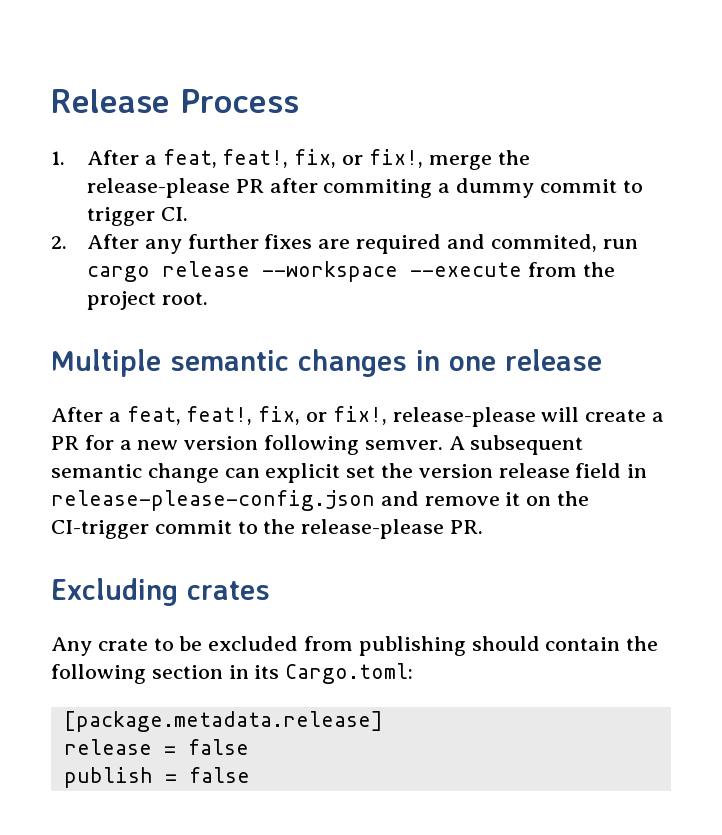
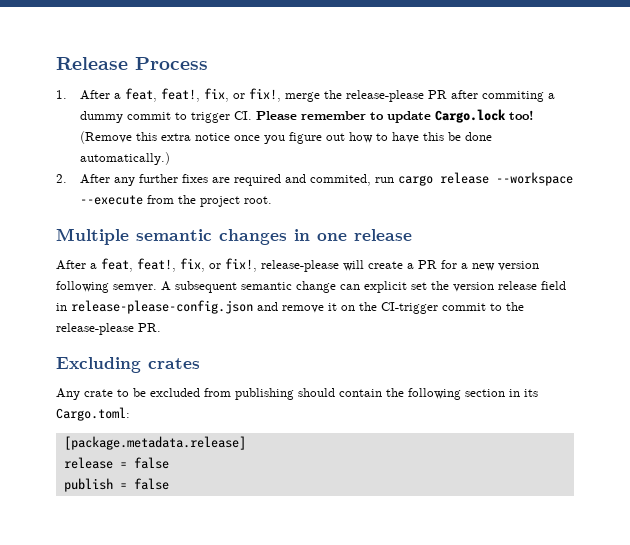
(188, 214) none -> [255,109,534,123] [79,131,492,144] [79,152,170,165] Please remember to update Cargo.lock too! (Remove this extra notice once you figure out how to have this be done automatically.)

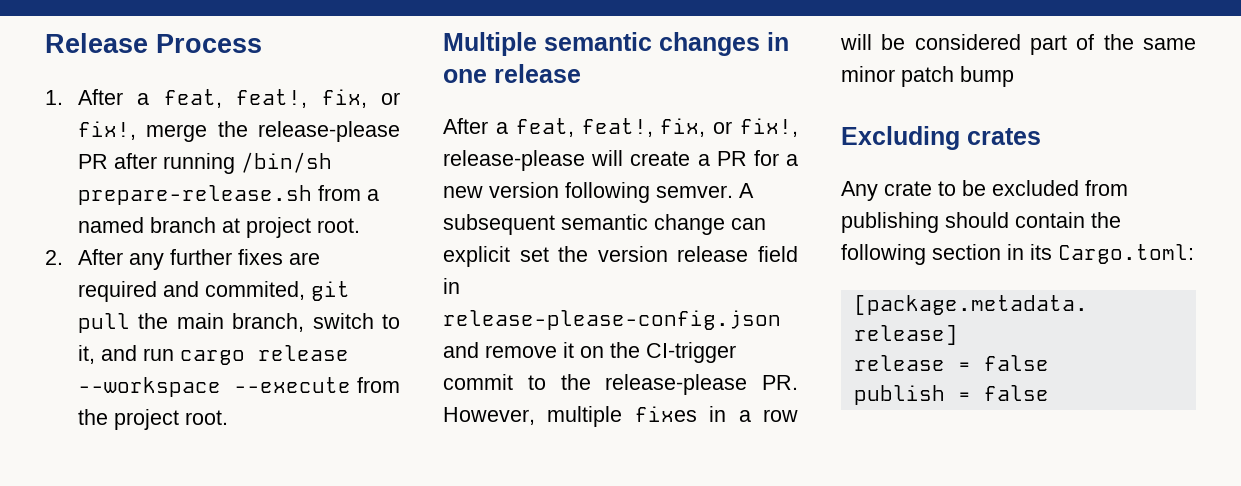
[481,91,555,102] [79,109,534,123] [79,131,492,144] [79,152,170,165] commiting a dummy commit to trigger CI. Please remember to update Cargo.lock too! (Remove this extra notice once you figure out how to have this be done automatically.) -> [162,152,332,174] [77,185,379,205] [77,217,360,238] running /bin/sh prepare-release.sh from a named branch at project root.
(371, 180) none -> [310,281,350,301] [77,313,401,333] [77,345,137,364] git pull the main branch, switch to it, and
(161, 327) none -> [443,406,798,427] [840,34,1196,55] [841,66,1014,87] However, multiple fixes in a row will be considered part of the same minor patch bump

